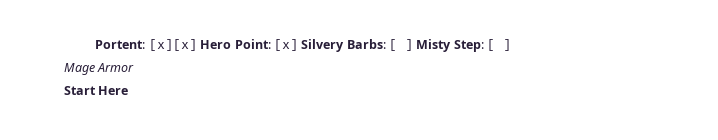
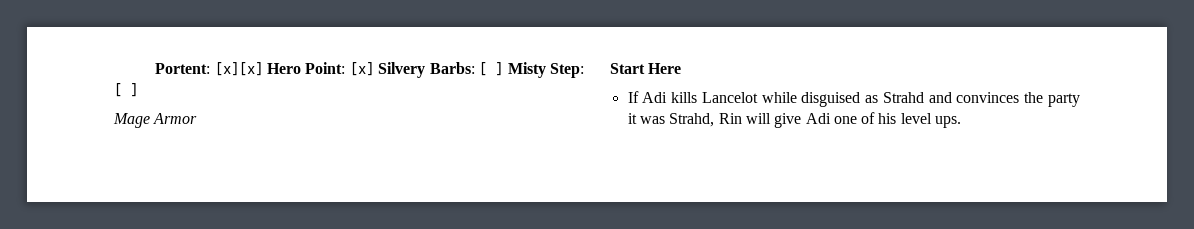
(129, 90) none -> [627,91,1080,107] [627,112,962,128] // If Adi kills Lancelot while disguised as Strahd and convinces the party it was Strahd, Rin will give Adi one of his level ups.

